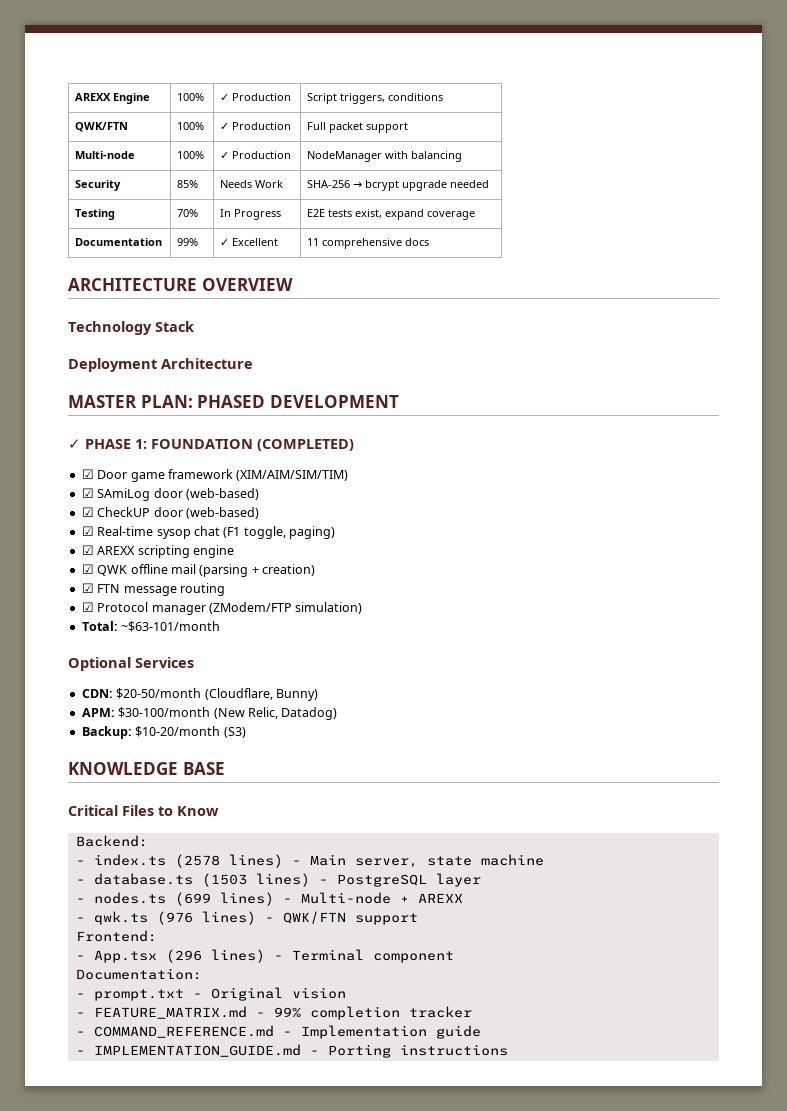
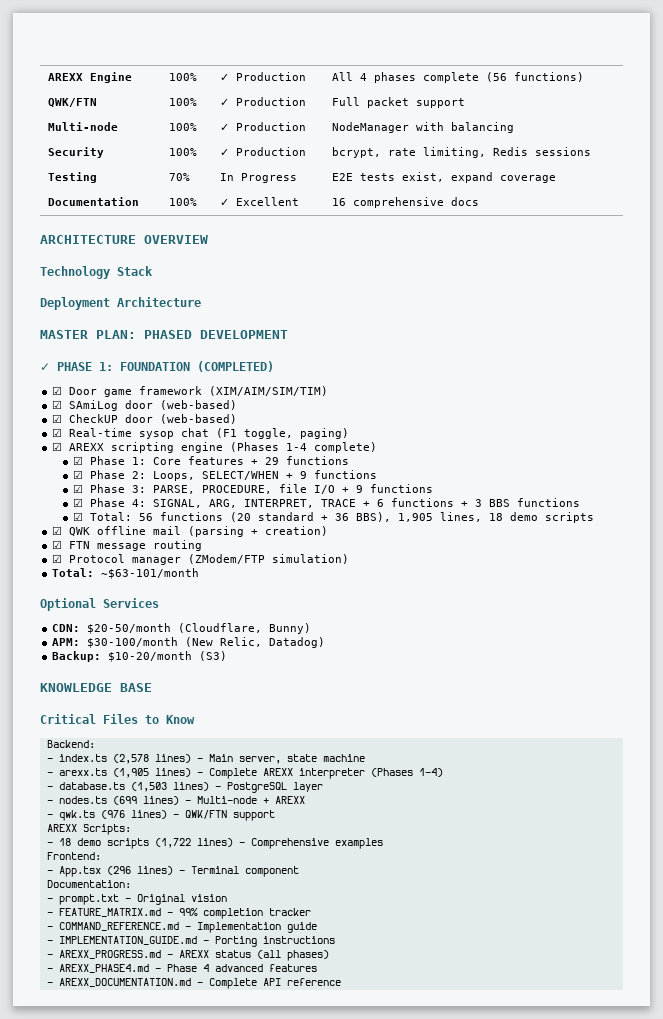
[307,93,444,104] Script triggers, conditions -> [331,72,584,83] All 4 phases complete (56 functions)
[177,180,199,188] [220,180,284,188] [307,180,490,191] 85% | Needs Work | SHA-256 → bcrypt upgrade needed -> [168,148,197,156] [219,147,306,156] [331,147,591,158] 100% | ✓ Production | bcrypt, rate limiting, Redis sessions
[177,238,199,246] 99% -> [168,198,197,206] 100%
[307,238,320,246] 11 -> [331,198,346,206] 16
(234, 551) none -> [230,442,378,453] [73,456,350,465] [73,470,378,481] [73,484,434,494] [73,498,581,508] [73,512,595,523] (Phases 1-4 complete) // ☑ Phase 1: Core features + 29 functions // ☑ Phase 2: Loops, SELECT/WHEN + 9 functions // ☑ Phase 3: PARSE, PROCEDURE, file I/O + 9 functions // ☑ Phase 4: SIGNAL, ARG, INTERPRET, TRACE + 6 functions + 3 BBS functions // ☑ Total: 56 functions (20 standard + 36 BBS), 1,905 lines, 18 demo scripts
[174,854,220,868] (2578 -> [112,754,149,764] (2,578
(544, 860) none -> [46,768,443,779] // - arexx.ts (1,905 lines) - Complete AREXX interpreter (Phases 1-4)
[201,873,247,887] (1503 -> [130,782,167,792] (1,503
(418, 919) none -> [46,824,131,835] [46,838,383,849] // AREXX Scripts: // - 18 demo scripts (1,722 lines) - Comprehensive examples
(508, 1050) none -> [46,950,329,961] [46,964,317,973] [46,978,341,989] // - AREXX_PROGRESS.md - AREXX status (all phases) // - AREXX_PHASE4.md - Phase 4 advanced features // - AREXX_DOCUMENTATION.md - Complete API reference

